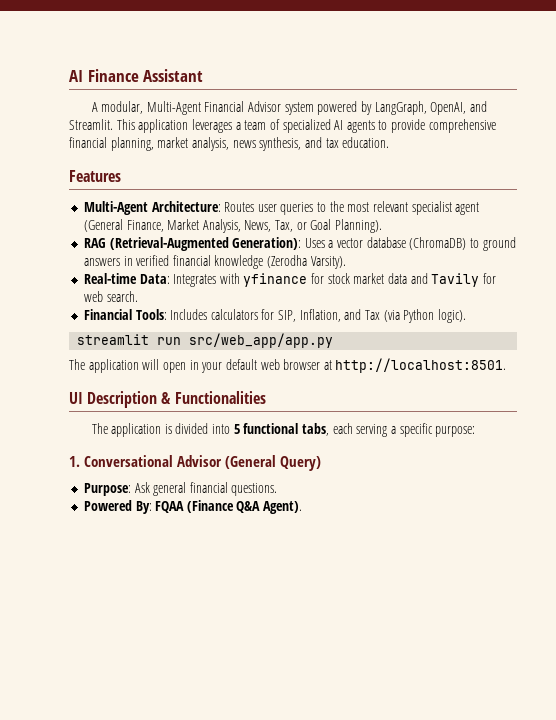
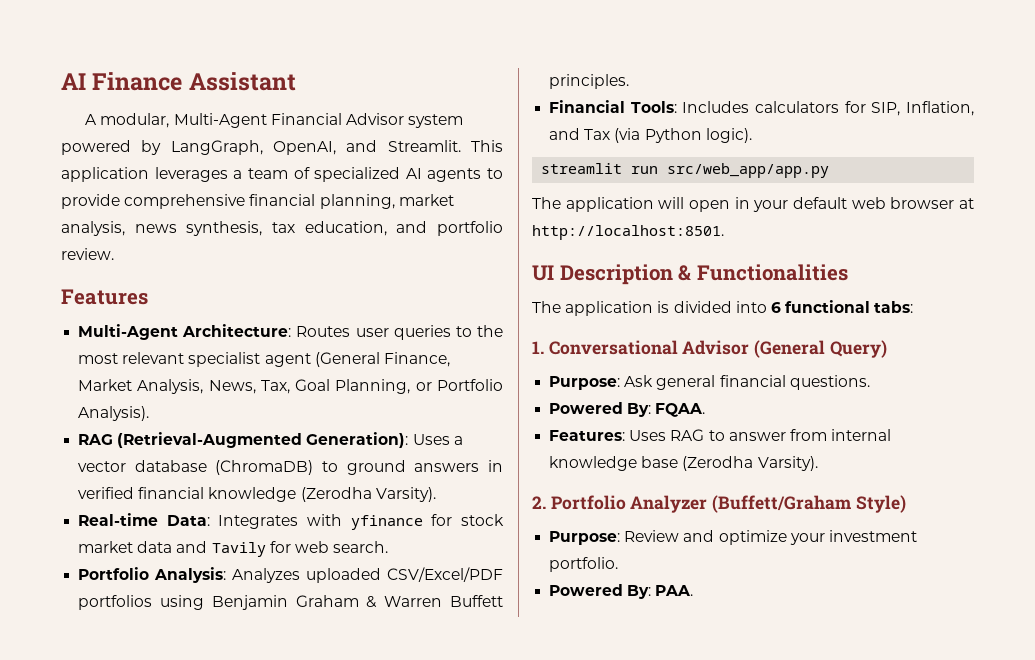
[304,137,390,148] and tax education. -> [272,221,503,236] [61,248,114,260] tax education, and portfolio review.
[296,219,382,233] or Goal Planning). -> [295,379,503,394] [78,406,150,421] Goal Planning, or Portfolio Analysis).
(138, 296) none -> [78,567,503,583] [78,595,503,610] [549,74,630,89] // Portfolio Analysis: Analyzes uploaded CSV/Excel/PDF portfolios using Benjamin Graham & Warren Buffett principles.
[233,423,476,437] 5 functional tabs, each serving a specific purpose: -> [770,300,914,313] 6 functional tabs:
[155,500,303,514] FQAA (Finance Q&A Agent). -> [655,403,706,417] [549,429,892,441] [549,456,818,471] [532,495,906,513] [549,530,917,545] [549,557,619,572] [549,584,694,599] FQAA. // Features: Uses RAG to answer from internal knowledge base (Zerodha Varsity). // 2. Portfolio Analyzer (Buffett/Graham Style) // Purpose: Review and optimize your investment portfolio. // Powered By: PAA.

